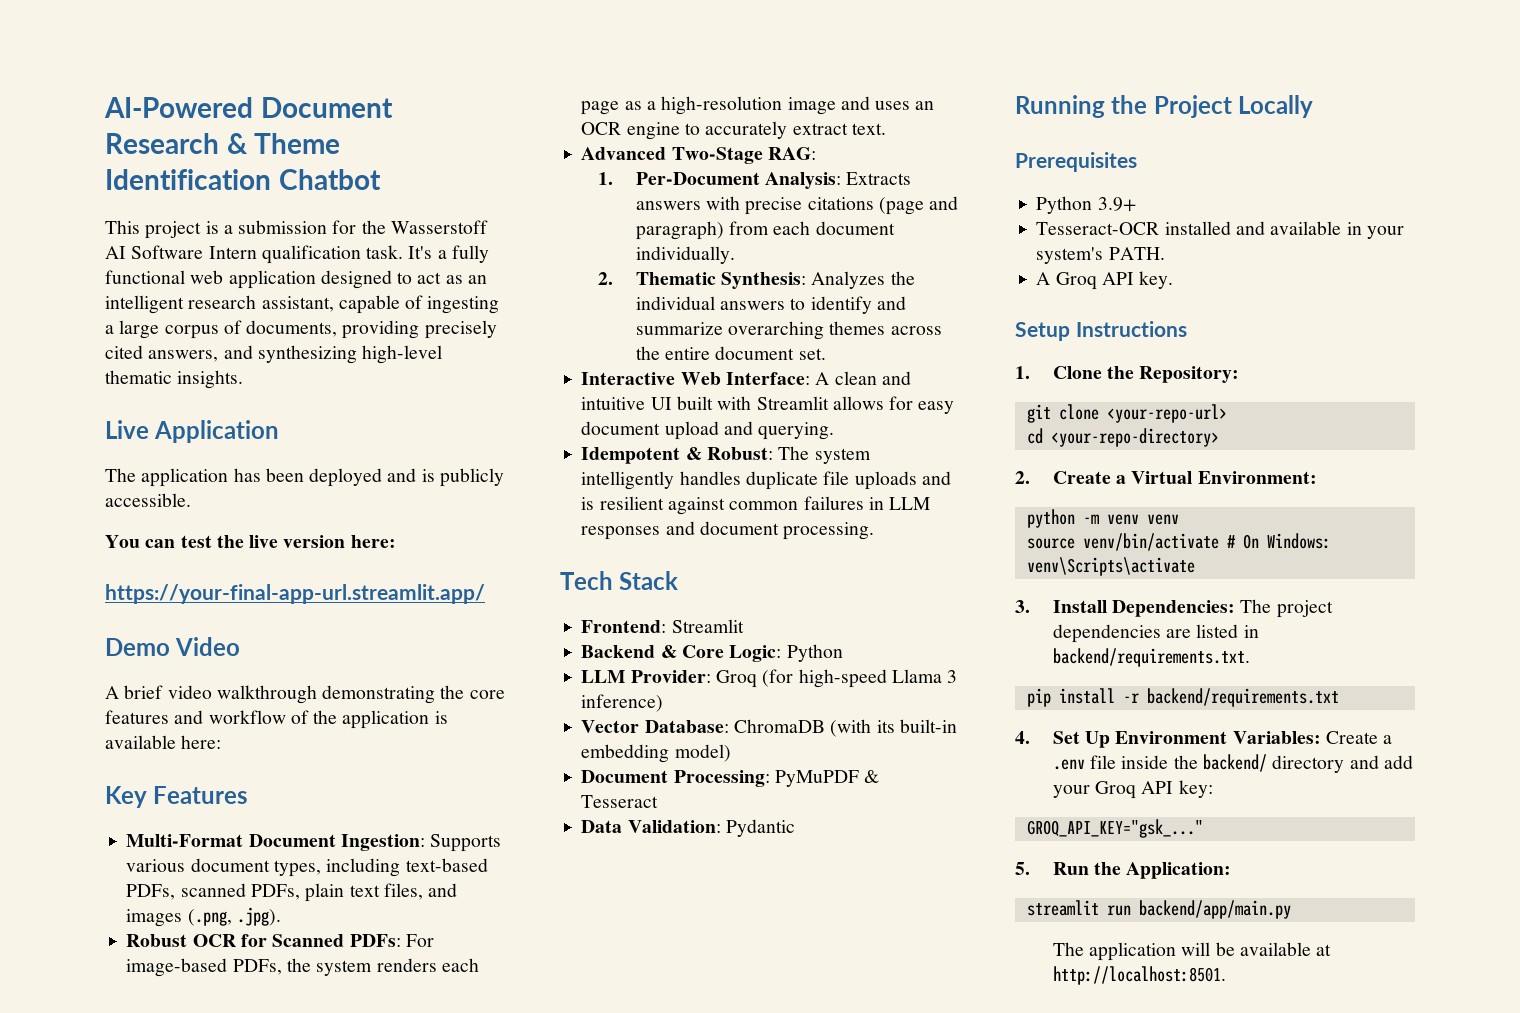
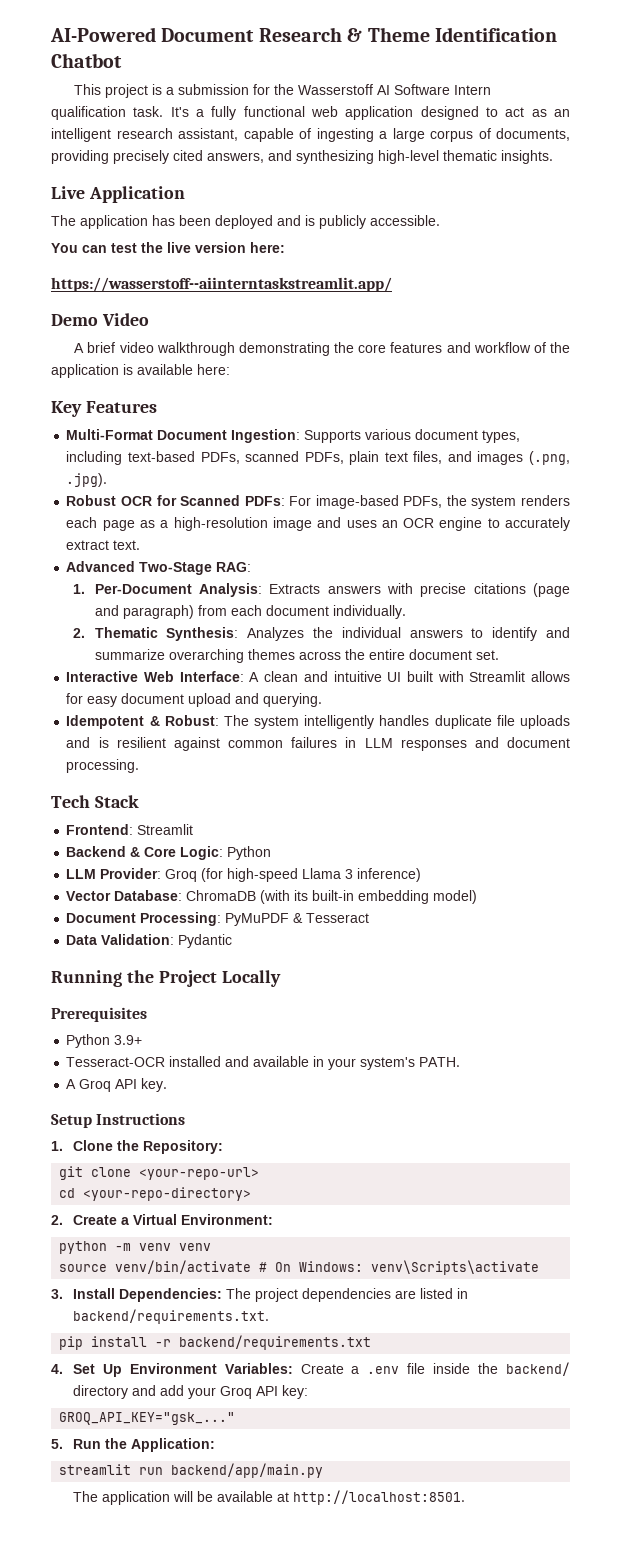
[105,584,485,604] https://your-final-app-url.streamlit.app/ -> [51,277,392,292] https://wasserstoff--aiinterntaskstreamlit.app/

